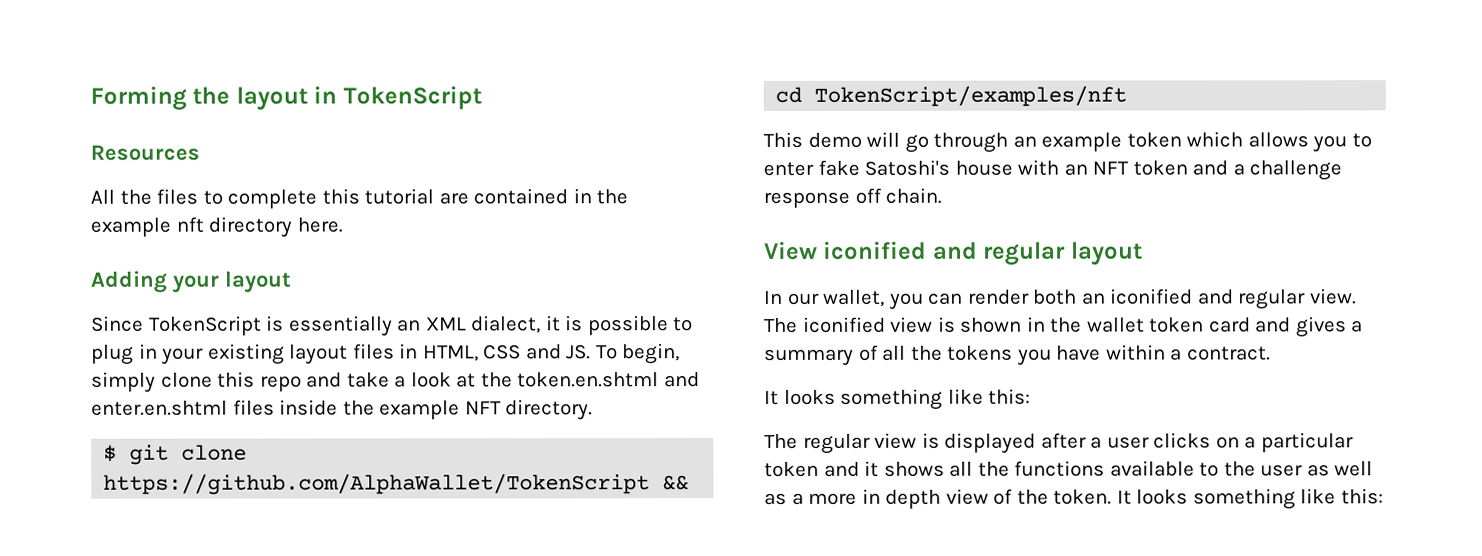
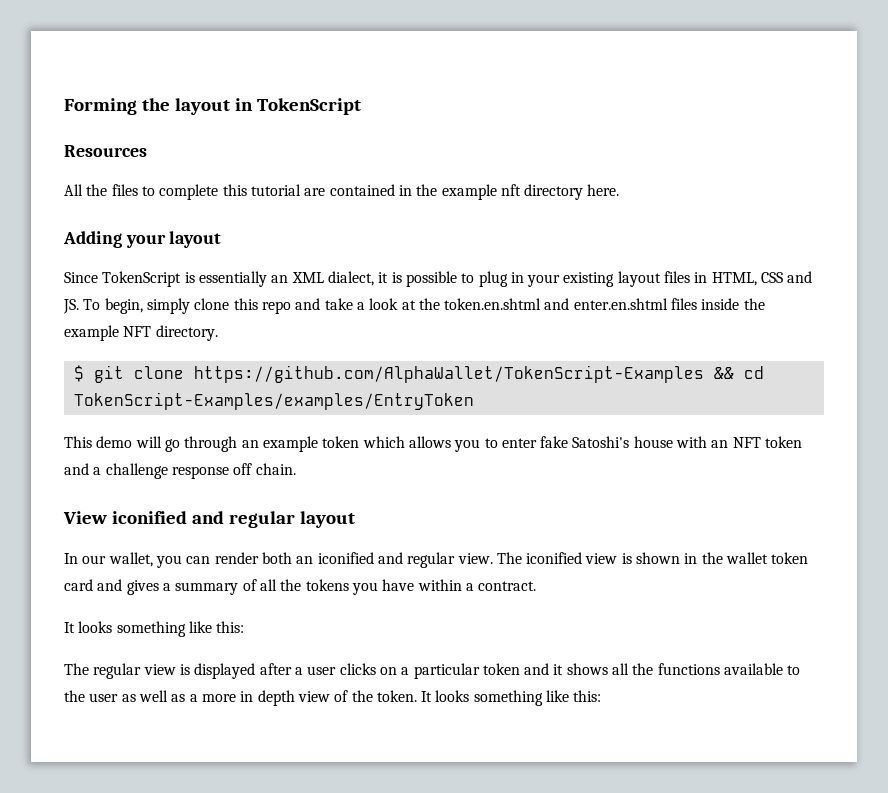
[103,473,651,495] https://github.com/AlphaWallet/TokenScript -> [193,365,704,383] https://github.com/AlphaWallet/TokenScript-Examples
[814,85,1128,107] TokenScript/examples/nft -> [73,392,474,410] TokenScript-Examples/examples/EntryToken

